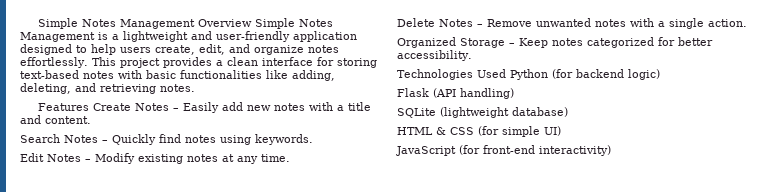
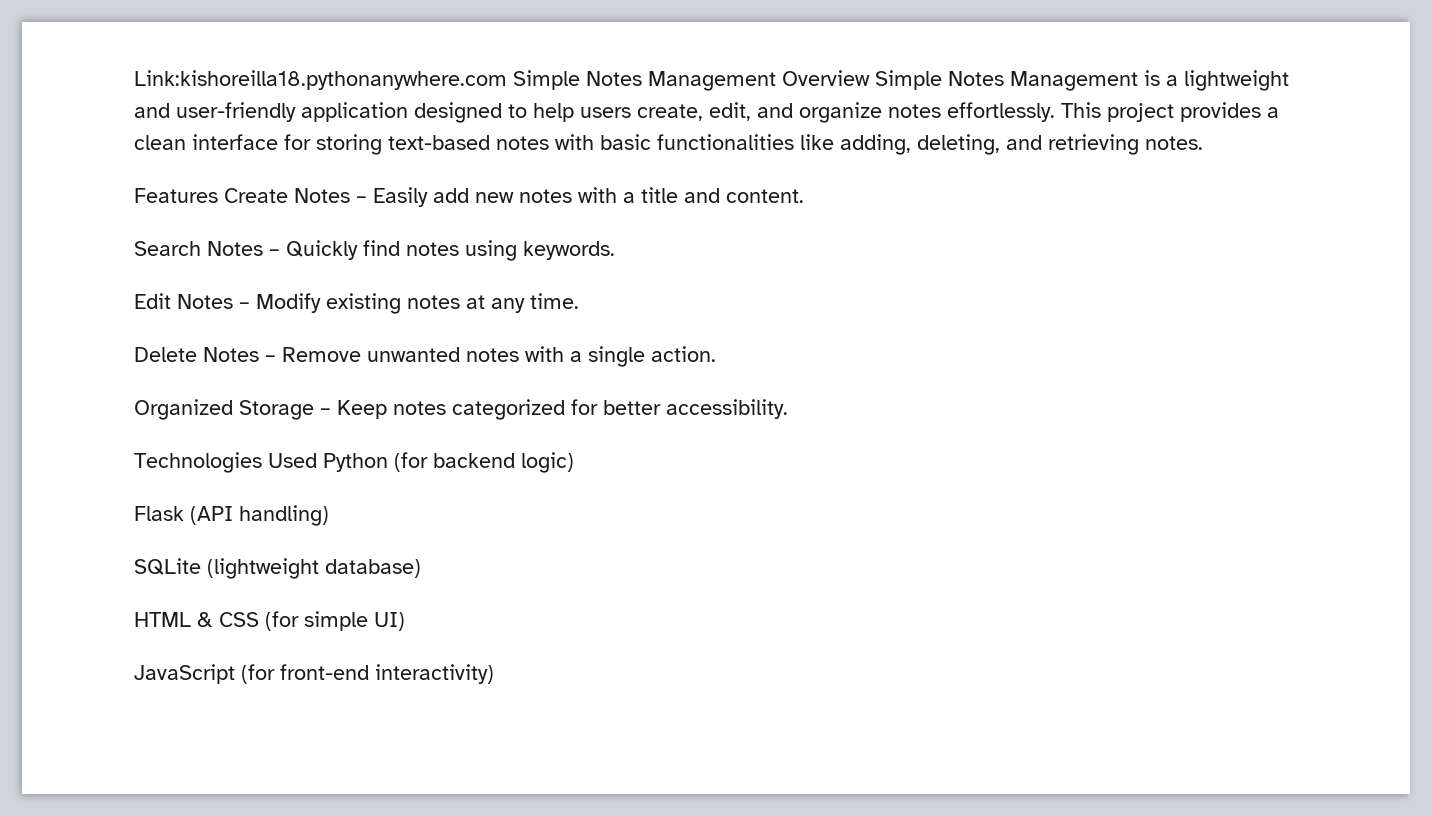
(38, 23) none -> [134,70,507,90] Link:kishoreilla18.pythonanywhere.com

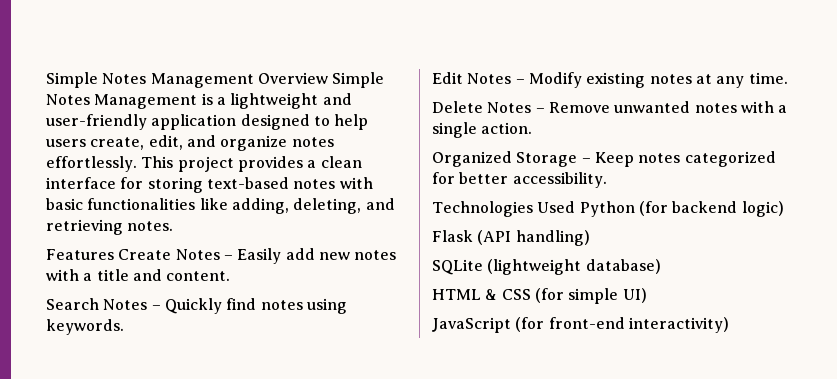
[134,70,507,90] Link:kishoreilla18.pythonanywhere.com -> (46, 80) none

